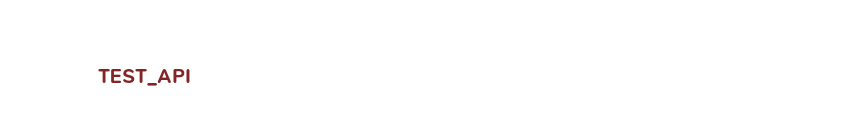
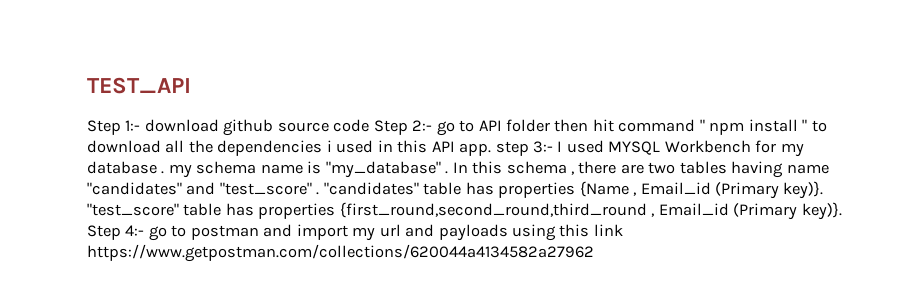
(191, 77) none -> [87,119,827,136] [87,140,804,157] [87,161,829,178] [87,181,824,199] [87,202,842,220] [87,224,623,241] [87,244,594,262] // Step 1:- download github source code Step 2:- go to API folder then hit command " npm install " to download all the dependencies i used in this API app. step 3:- I used MYSQL Workbench for my database . my schema name is "my_database" . In this schema , there are two tables having name "candidates" and "test_score" . "candidates" table has properties {Name , Email_id (Primary key)}. "test_score" table has properties {first_round,second_round,third_round , Email_id (Primary key)}. Step 4:- go to postman and import my url and payloads using this link https://www.getpostman.com/collections/620044a4134582a27962

